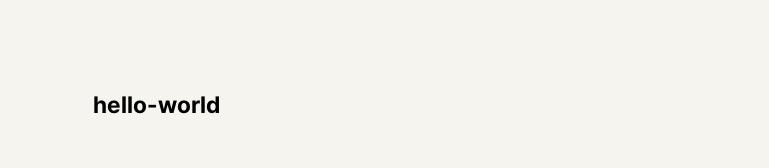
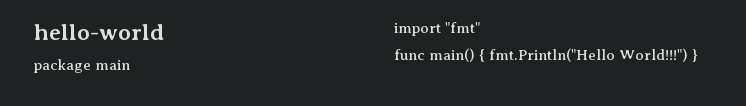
(220, 105) none -> [34,59,131,73] [394,22,481,36] [394,48,699,62] // package main // import "fmt" // func main() { fmt.Println("Hello World!!!") }

